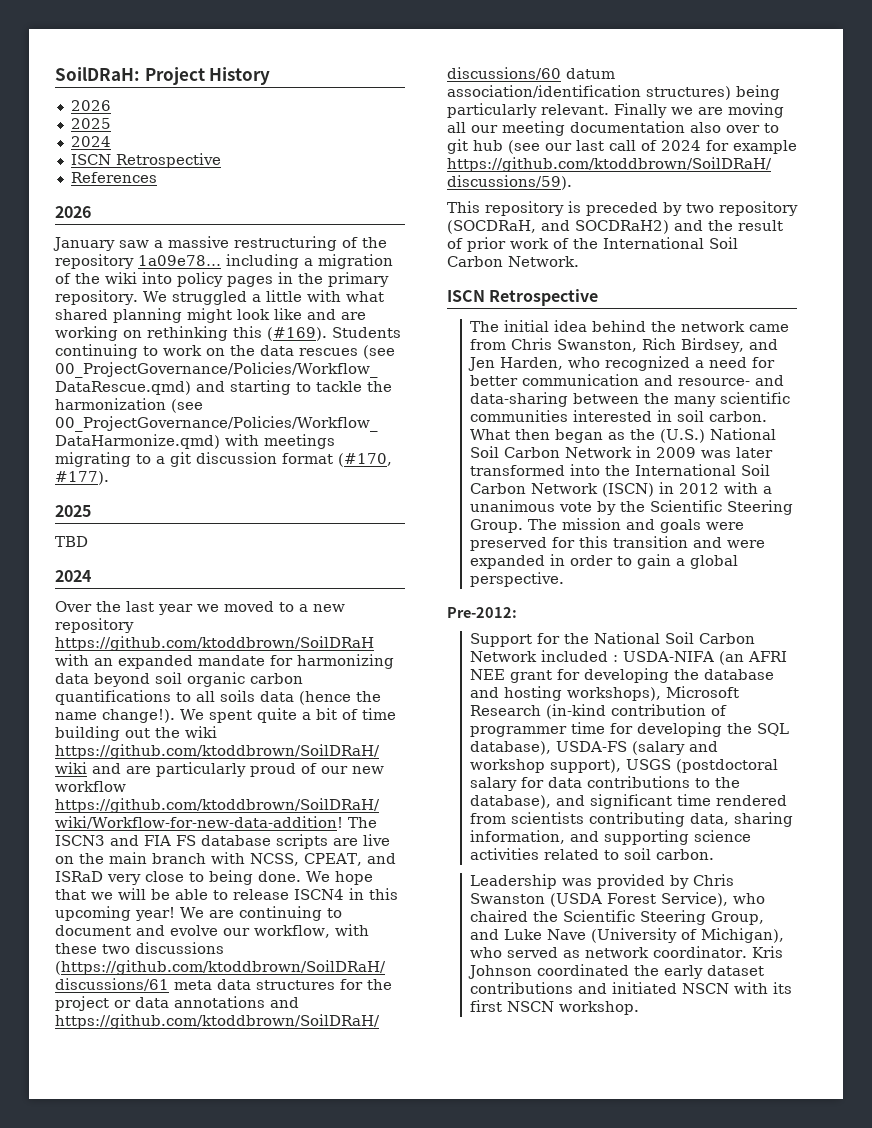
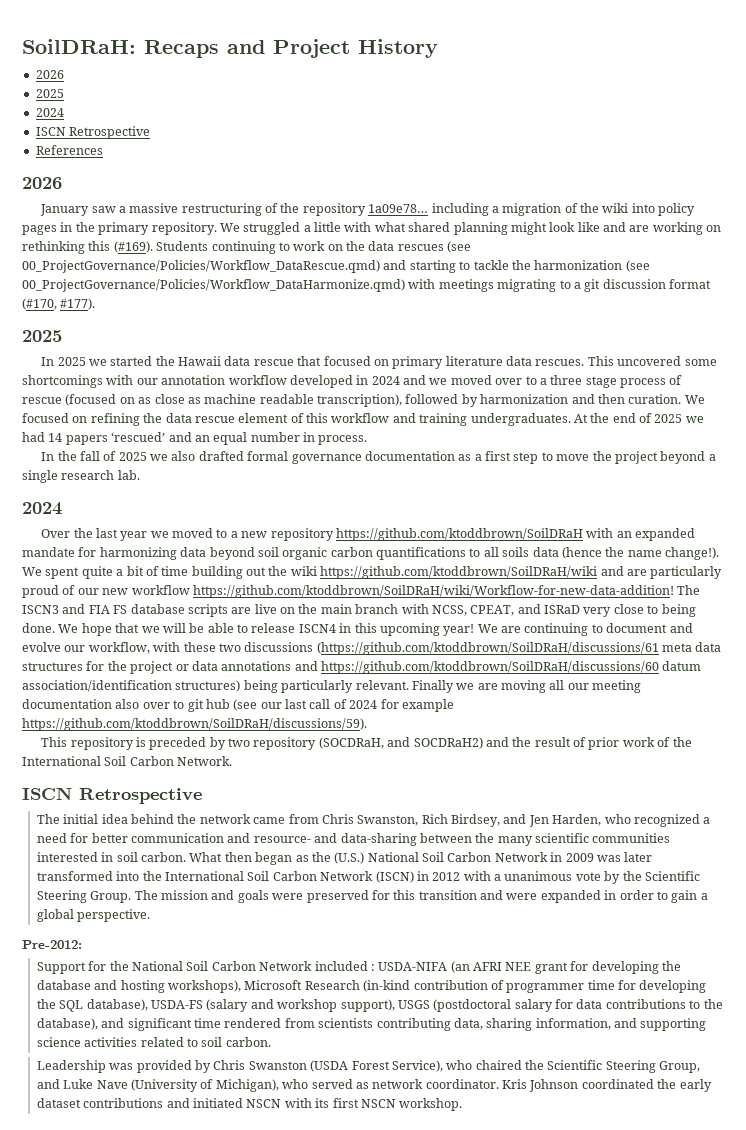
(140, 74) none -> [144,40,265,58] Recaps and
[55,536,88,547] TBD -> [41,356,717,369] [22,375,683,388] [22,394,705,407] [22,413,704,426] [22,432,368,445] [41,451,716,464] [22,470,140,483] In 2025 we started the Hawaii data rescue that focused on primary literature data rescues. This uncovered some shortcomings with our annotation workflow developed in 2024 and we moved over to a three stage process of rescue (focused on as close as machine readable transcription), followed by harmonization and then curation. We focused on refining the data rescue element of this workflow and training undergraduates. At the end of 2025 we had 14 papers ‘rescued’ and an equal number in process. // In the fall of 2025 we also drafted formal governance documentation as a first step to move the project beyond a single research lab.

